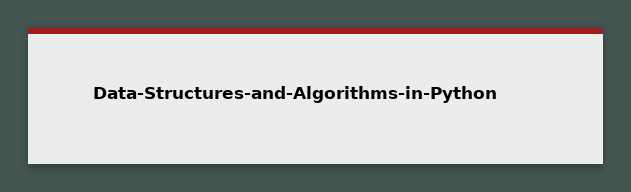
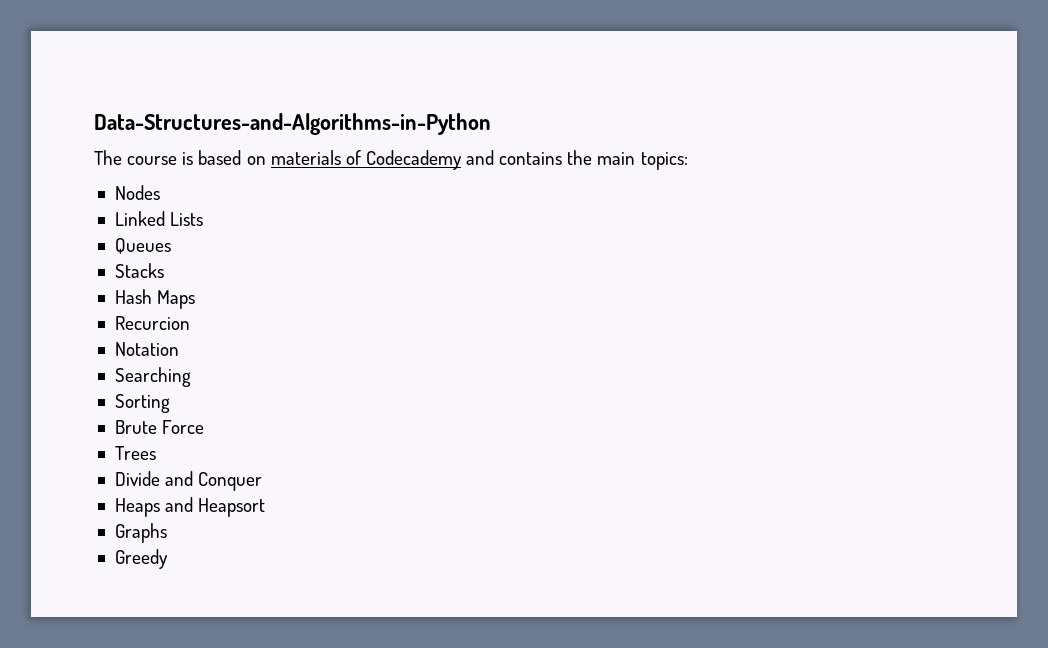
(497, 94) none -> [94,150,688,170] [114,185,160,200] [114,211,204,226] [114,238,171,254] [114,263,164,278] [114,289,196,309] [114,316,190,330] [114,342,179,356] [114,367,191,387] [114,394,170,413] [114,420,205,434] [114,446,156,460] [114,471,263,491] [114,497,266,517] [114,523,167,543] [114,549,168,569] // The course is based on materials of Codecademy and contains the main topics: // Nodes // Linked Lists // Queues // Stacks // Hash Maps // Recurcion // Notation // Searching // Sorting // Brute Force // Trees // Divide and Conquer // Heaps and Heapsort // Graphs // Greedy

